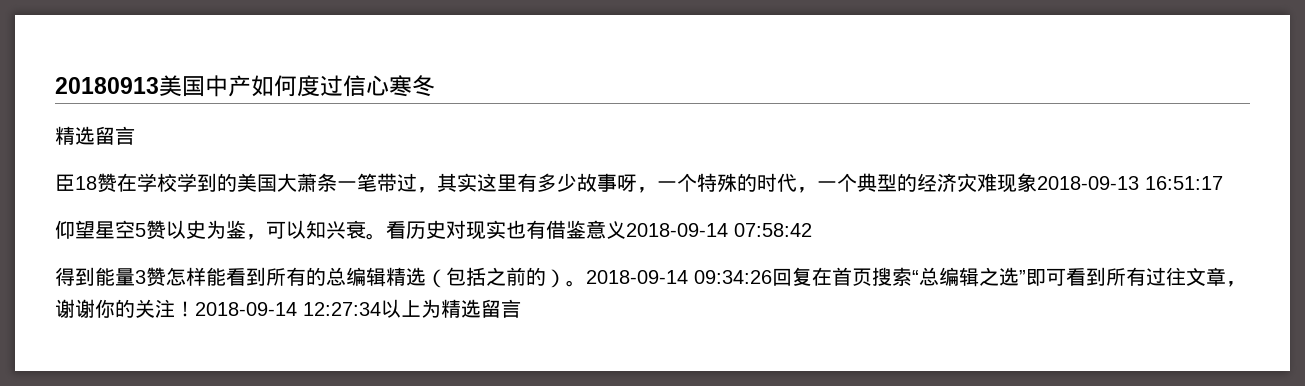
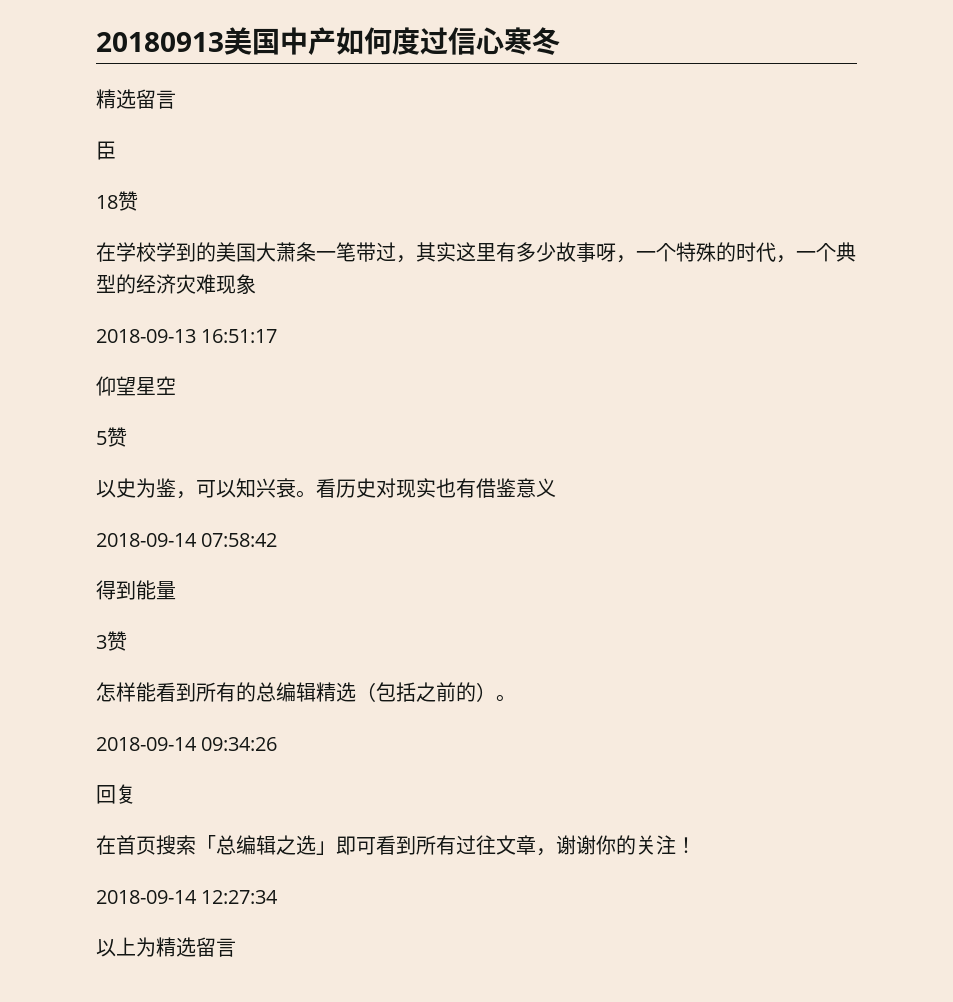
(75, 182) none -> (116, 150) //
(117, 183) none -> (138, 201) //
(1037, 182) none -> (256, 284) //
(135, 229) none -> (176, 385) //
(166, 230) none -> (127, 437) //
(626, 230) none -> (556, 487) //
(135, 277) none -> (176, 590) //
(166, 277) none -> (127, 641) //
(586, 283) none -> (516, 698) //
(772, 277) none -> (278, 744) //
(812, 276) none -> (136, 794) //
[912,270,919,284] “ -> [196,835,216,853] 「
[1019,270,1026,284] ” -> [316,841,336,855] 」
(195, 309) none -> (696, 845) //
(381, 309) none -> (279, 897) //

